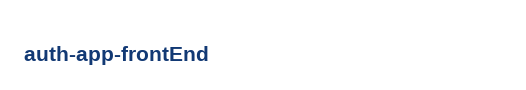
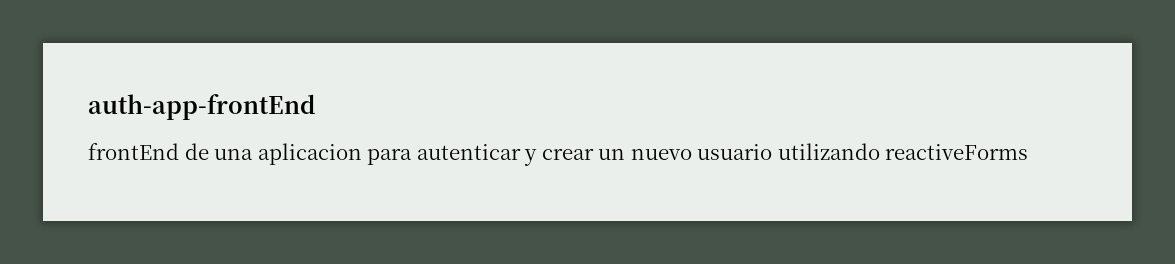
(209, 55) none -> [88,143,1029,166] // frontEnd de una aplicacion para autenticar y crear un nuevo usuario utilizando reactiveForms

